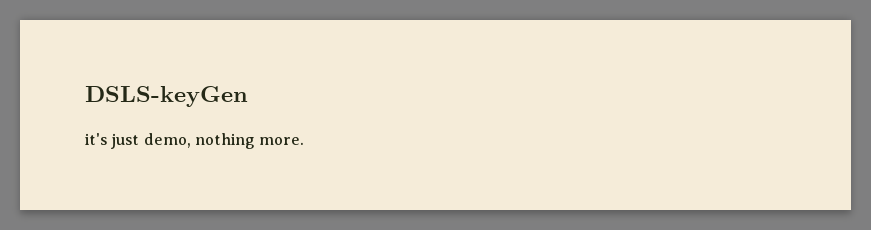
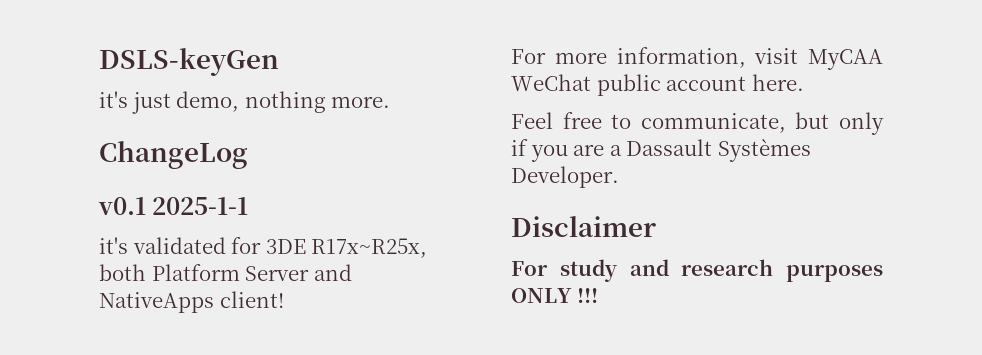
(305, 141) none -> [99,141,248,169] [98,197,249,215] [99,237,428,258] [99,264,352,281] [99,291,284,313] [511,47,883,70] [511,74,804,96] [511,112,884,135] [511,139,811,162] [511,166,619,188] [511,216,656,237] [511,259,883,282] [511,288,598,303] // ChangeLog // v0.1 2025-1-1 // it's validated for 3DE R17x~R25x, both Platform Server and NativeApps client! // For more information, visit MyCAA WeChat public account here. // Feel free to communicate, but only if you are a Dassault Systèmes Developer. // Disclaimer // For study and research purposes ONLY !!!

